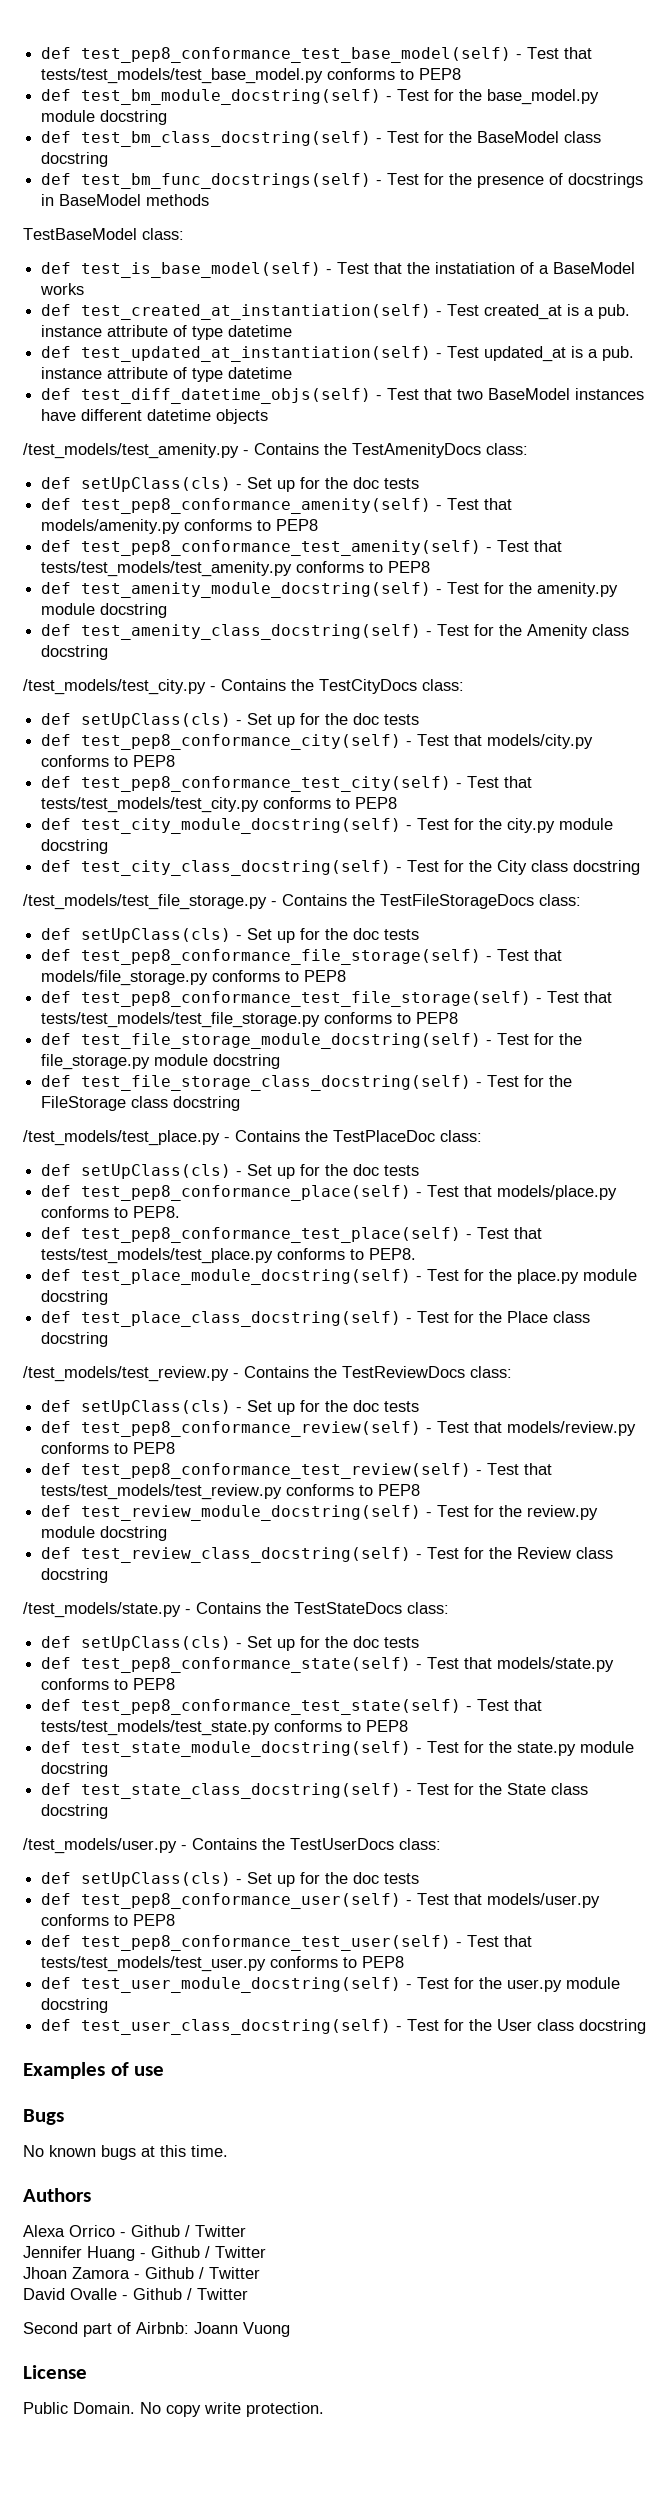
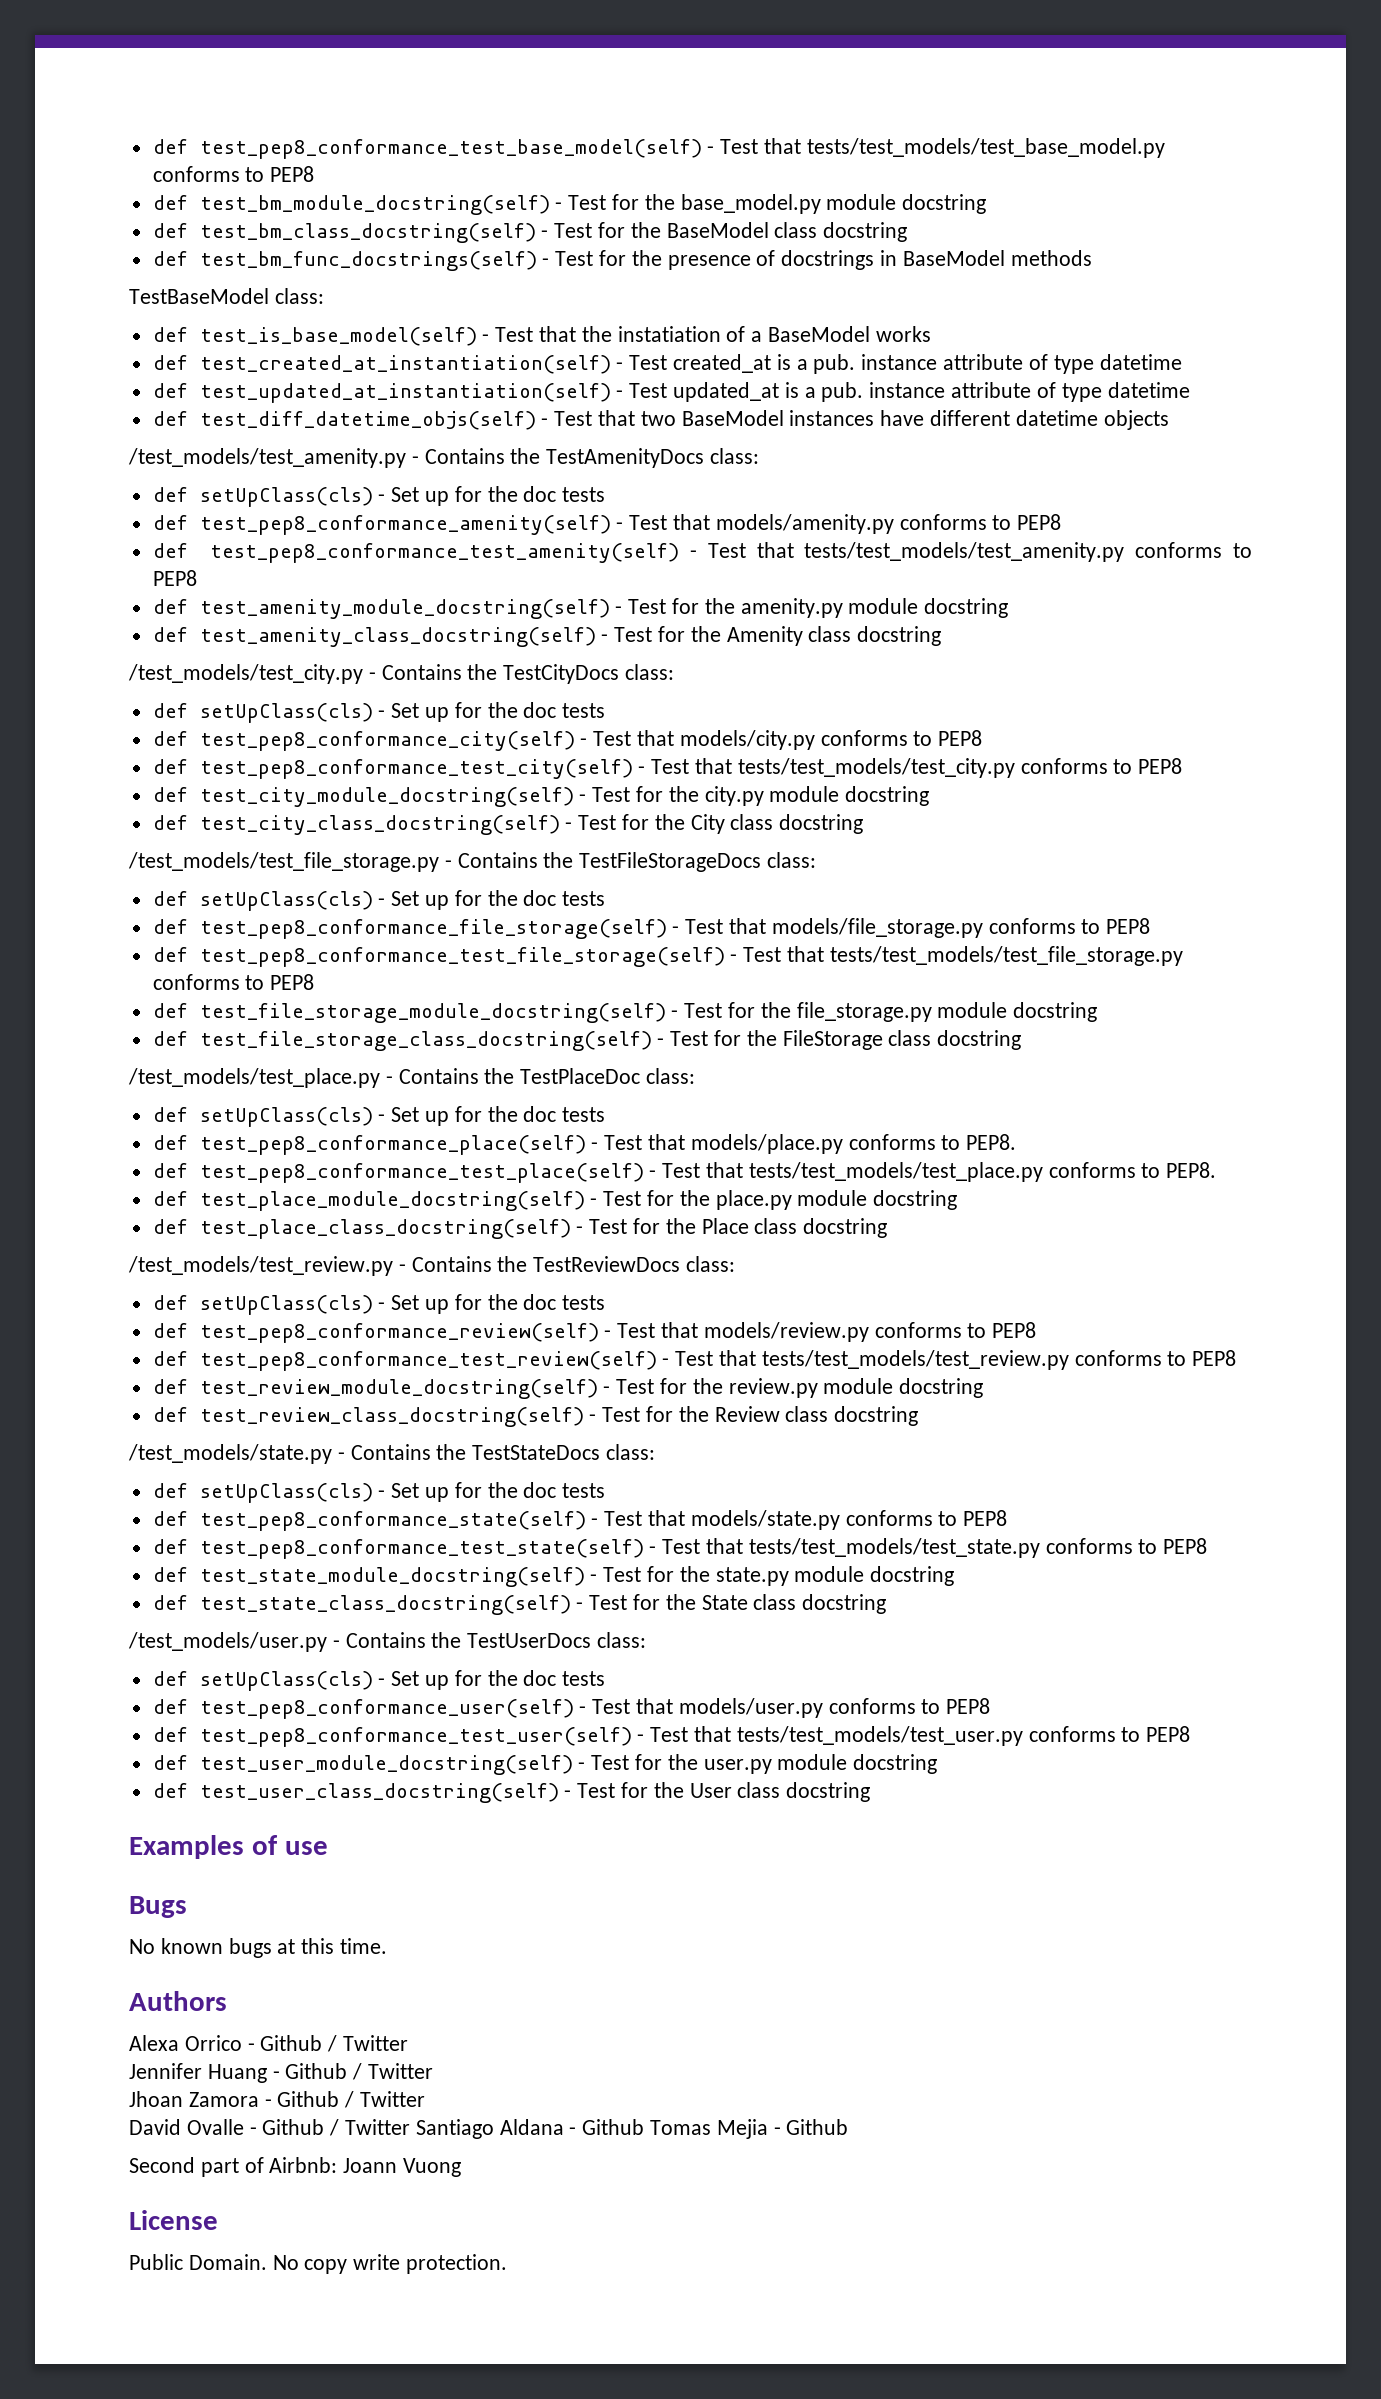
(248, 2294) none -> [415,2119,849,2139] Santiago Aldana - Github Tomas Mejia - Github

